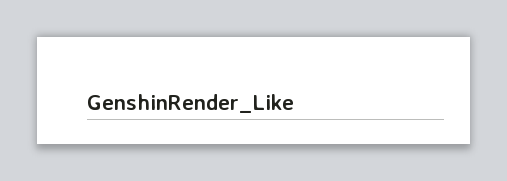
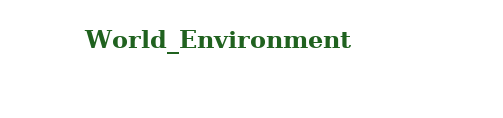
[87,94,294,113] GenshinRender_Like -> [84,30,351,54] World_Environment

